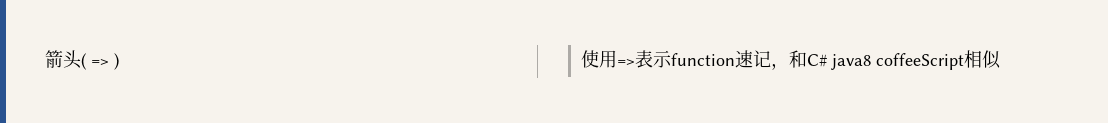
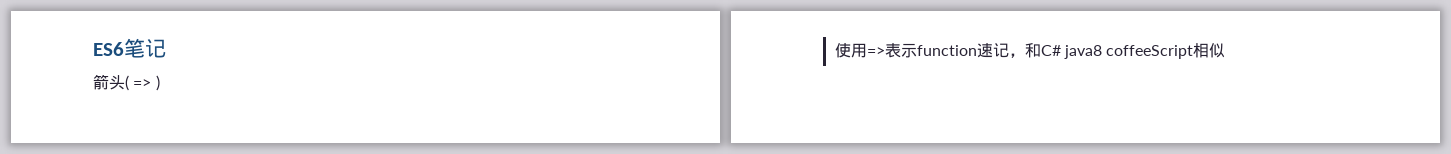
(45, 59) none -> [93,38,166,58] ES6笔记 //

